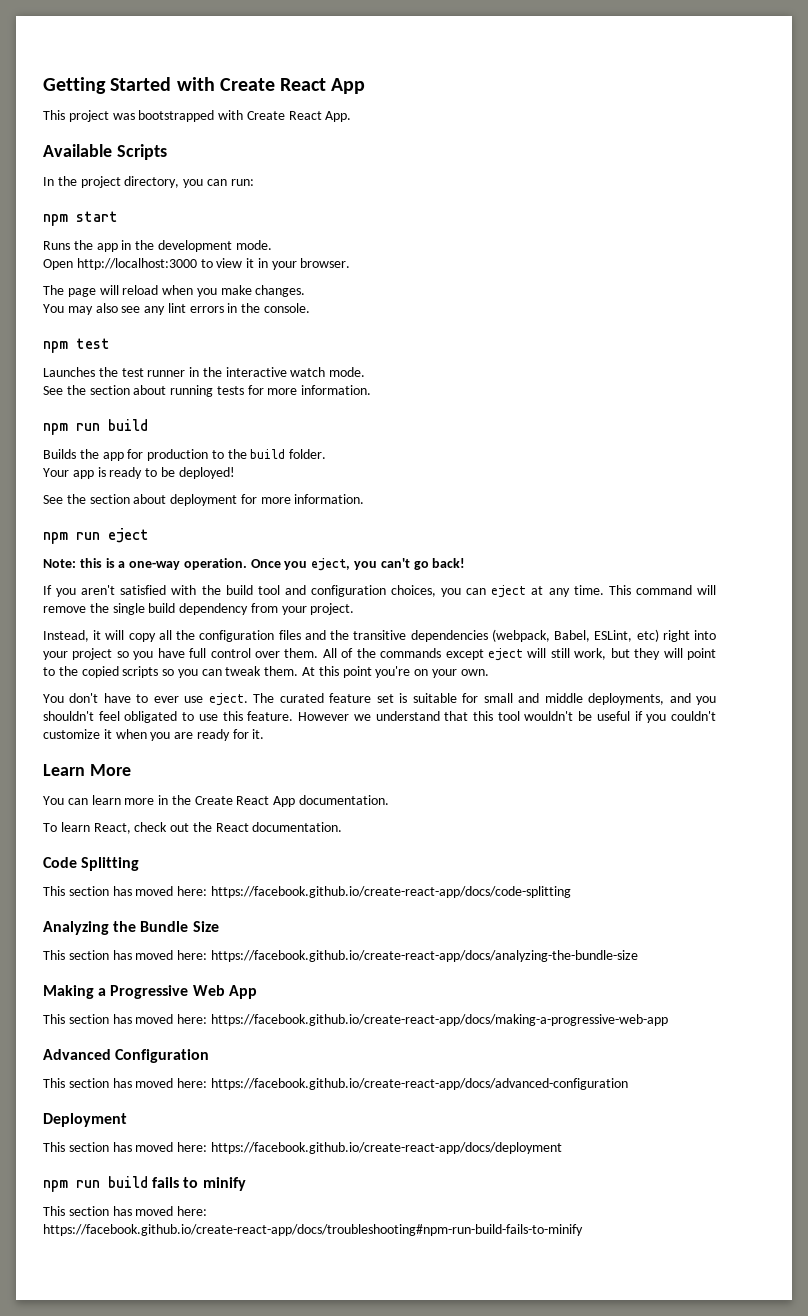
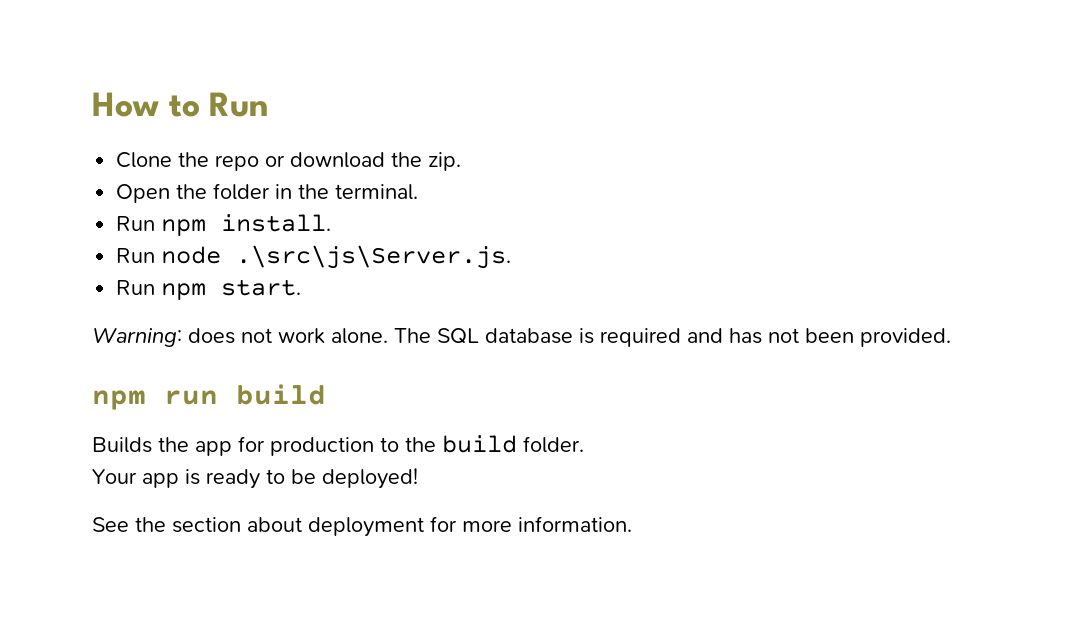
[43,77,366,94] [43,110,352,122] [43,144,167,160] [43,176,254,188] [43,211,118,226] [43,240,272,252] [43,258,351,270] [43,285,306,297] [43,303,311,315] [43,338,110,353] [43,367,366,377] [43,385,372,397] Getting Started with Create React App // This project was bootstrapped with Create React App. // Available Scripts // In the project directory, you can run: // npm start // Runs the app in the development mode. // Open http://localhost:3000 to view it in your browser. // The page will reload when you make changes. // You may also see any lint errors in the console. // npm test // Launches the test runner in the interactive watch mode. // See the section about running tests for more information. -> [92,92,269,117] [116,152,462,171] [116,183,419,203] [116,214,332,236] [116,245,512,269] [116,279,302,300] [92,328,951,347] How to Run // Clone the repo or download the zip. // Open the folder in the terminal. // Run npm install. // Run node .\src\js\Server.js. // Run npm start. // Warning: does not work alone. The SQL database is required and has not been provided.
[43,528,149,544] [43,558,466,571] [43,585,716,598] [43,603,355,615] [43,629,717,642] [43,648,717,661] [43,666,489,678] [43,693,716,706] [43,711,716,723] [43,729,265,741] [43,764,131,776] [43,795,390,807] [43,822,343,834] [43,857,140,871] [43,886,571,898] [43,921,219,935] [43,950,638,962] [43,985,257,999] [43,1014,668,1026] [43,1049,210,1063] [43,1078,628,1090] [43,1113,127,1127] [43,1142,562,1154] [43,1176,246,1192] [43,1206,208,1216] [43,1224,583,1236] // npm run eject // Note: this is a one-way operation. Once you eject, you can't go back! // If you aren't satisfied with the build tool and configuration choices, you can eject at any time. This command will remove the single build dependency from your project. // Instead, it will copy all the configuration files and the transitive dependencies (webpack, Babel, ESLint, etc) right into your project so you have full control over them. All of the commands except eject will still work, but they will point to the copied scripts so you can tweak them. At this point you're on your own. // You don't have to ever use eject. The curated feature set is suitable for small and middle deployments, and you shouldn't feel obligated to use this feature. However we understand that this tool wouldn't be useful if you couldn't customize it when you are ready for it. // Learn More // You can learn more in the Create React App documentation. // To learn React, check out the React documentation. // Code Splitting // This section has moved here: https://facebook.github.io/create-react-app/docs/code-splitting // Analyzing the Bundle Size // This section has moved here: https://facebook.github.io/create-react-app/docs/analyzing-the-bundle-size // Making a Progressive Web App // This section has moved here: https://facebook.github.io/create-react-app/docs/making-a-progressive-web-app // Advanced Configuration // This section has moved here: https://facebook.github.io/create-react-app/docs/advanced-configuration // Deployment // This section has moved here: https://facebook.github.io/create-react-app/docs/deployment // npm run build fails to minify // This section has moved here: https://facebook.github.io/create-react-app/docs/troubleshooting#npm-run-build-fails-to-minify -> (632, 524) none

